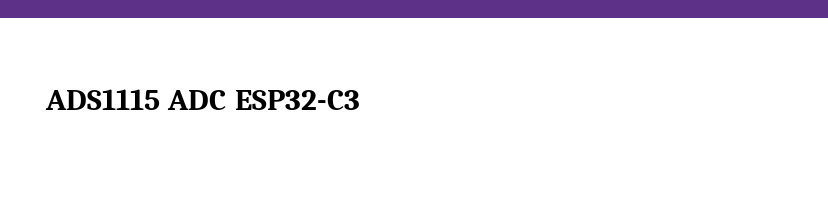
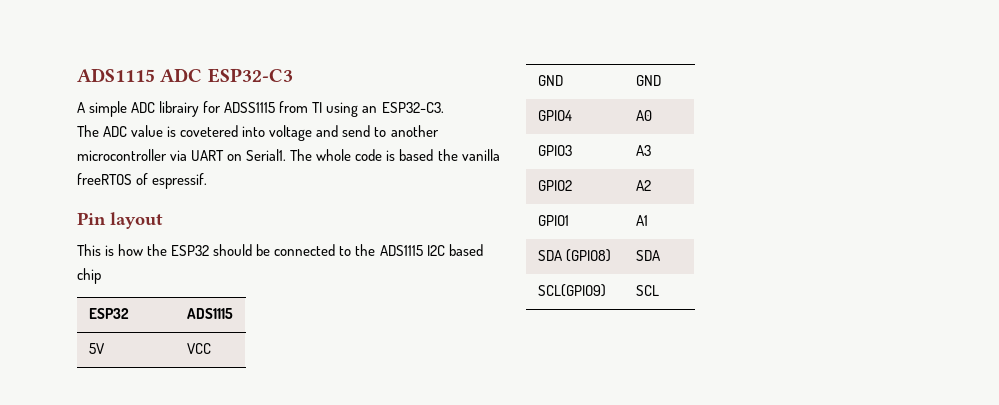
(360, 100) none -> [77,101,444,117] [77,125,439,141] [77,149,500,161] [77,173,208,189] [77,212,163,229] [77,244,483,256] [77,268,101,284] [88,308,129,319] [186,308,233,319] [88,343,104,354] [186,343,211,354] [537,75,563,86] [635,75,661,86] [537,110,572,121] [635,110,652,121] [537,145,572,156] [635,145,651,156] [537,180,572,191] [635,180,651,191] [537,215,569,226] [635,215,648,226] [537,249,611,262] [635,250,660,261] [537,284,606,297] [635,285,659,296] // A simple ADC librairy for ADSS1115 from TI using an ESP32-C3. // The ADC value is covetered into voltage and send to another microcontroller via UART on Serial1. The whole code is based the vanilla freeRTOS of espressif. // Pin layout // This is how the ESP32 should be connected to the ADS1115 I2C based chip // ESP32 | ADS1115 // 5V | VCC // GND | GND // GPIO4 | A0 // GPIO3 | A3 // GPIO2 | A2 // GPIO1 | A1 // SDA (GPIO8) | SDA // SCL(GPIO9) | SCL

